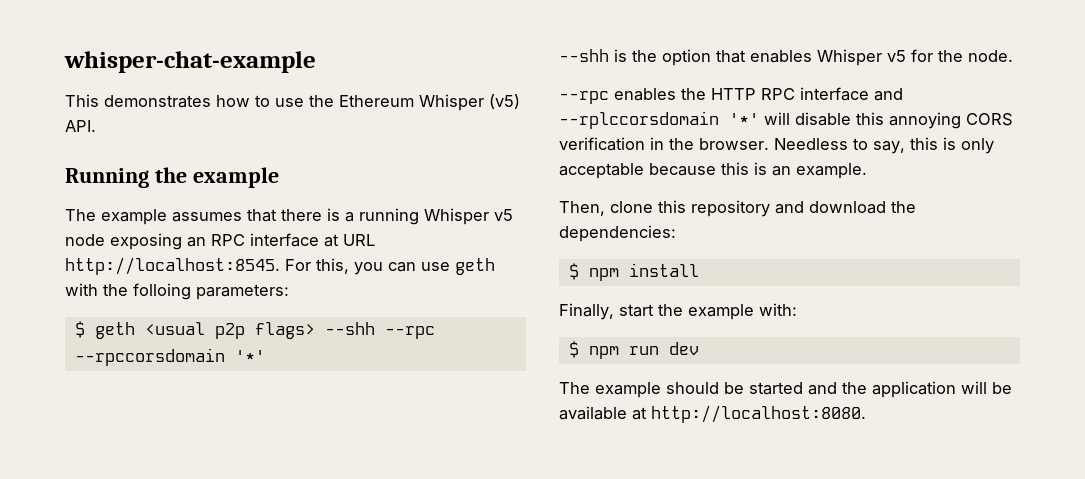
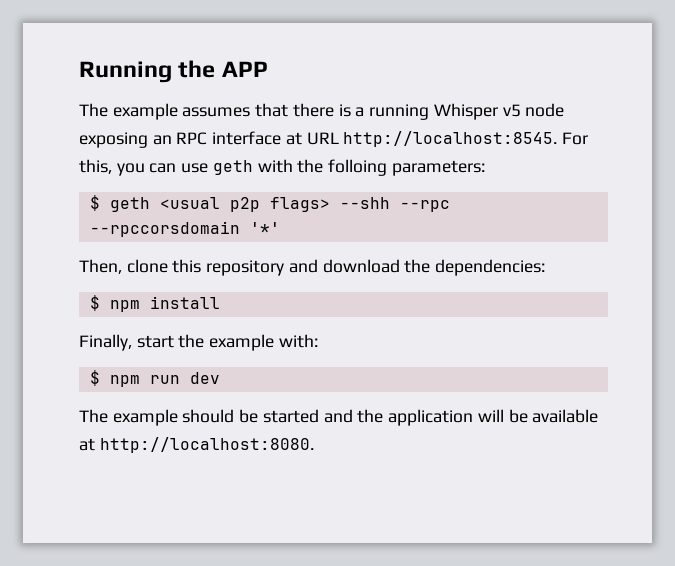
[64,51,316,73] [65,94,520,111] [65,120,96,132] whisper-chat-example // This demonstrates how to use the Ethereum Whisper (v5) API. // -> (79, 72) none
[192,167,279,188] example -> [221,61,268,77] APP
[559,49,1013,66] [559,87,903,104] [559,111,1013,129] [559,137,994,154] [559,162,867,179] // --shh is the option that enables Whisper v5 for the node. // --rpc enables the HTTP RPC interface and --rplccorsdomain '*' will disable this annoying CORS verification in the browser. Needless to say, this is only acceptable because this is an example. -> (280, 228) none

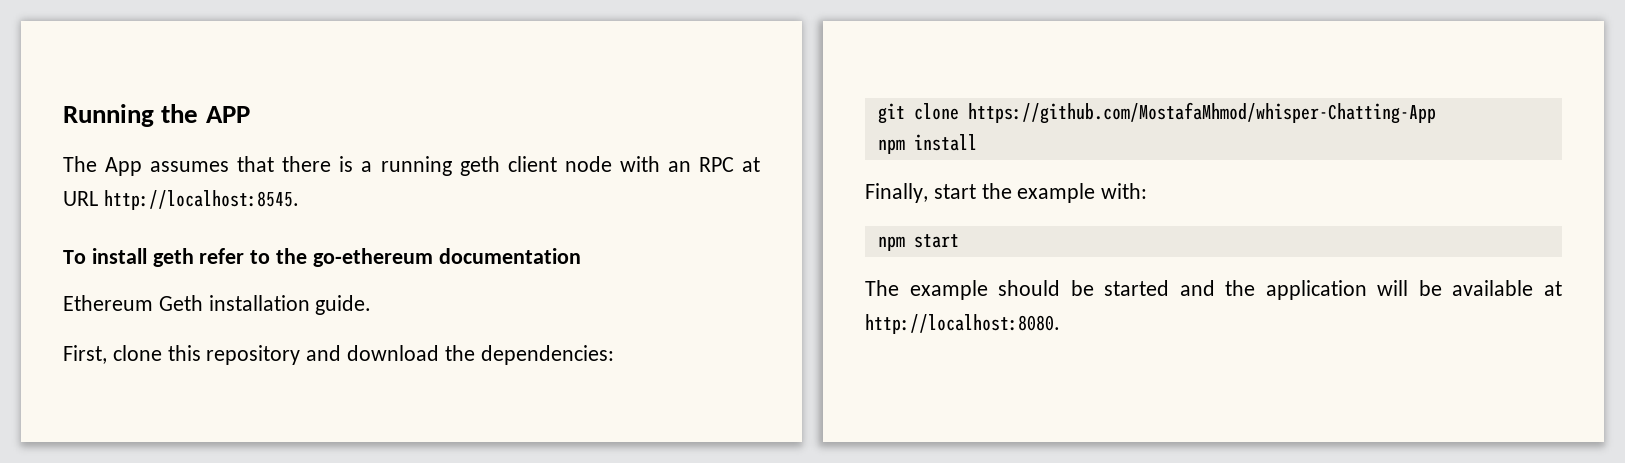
[112,103,178,120] example -> [105,157,143,176] App
[433,103,565,120] [79,132,148,148] Whisper v5 node exposing -> [459,156,660,176] geth client node with
[212,131,282,145] interface -> (734, 164) none
[562,132,589,145] [79,159,485,176] [89,195,450,212] [89,221,280,237] [79,259,122,274] For this, you can use geth with the folloing parameters: // $ geth <usual p2p flags> --shh --rpc --rpccorsdomain '*' // Then, -> [63,248,581,267] [63,295,372,315] [63,345,107,364] // To install geth refer to the go-ethereum documentation // Ethereum Geth installation guide. // First,
[89,295,100,311] $ -> [877,102,1436,124] git clone https://github.com/MostafaMhmod/whisper-Chatting-App //
[89,370,220,387] $ npm run dev -> [877,234,959,251] npm start

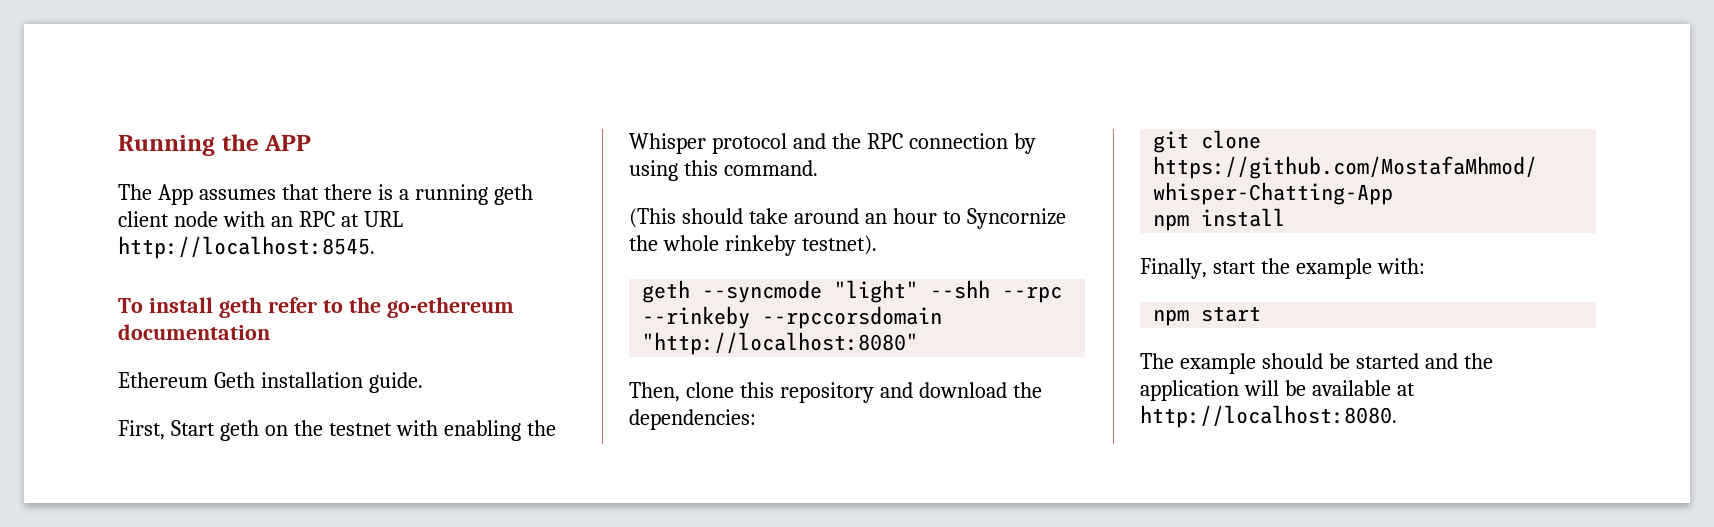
(107, 354) none -> [170,420,556,441] [629,133,1036,154] [629,160,818,181] [629,208,1066,229] [629,235,877,256] [642,280,1063,303] [642,306,943,329] [642,332,919,355] [629,382,680,402] Start geth on the testnet with enabling the Whisper protocol and the RPC connection by using this command. // (This should take around an hour to Syncornize the whole rinkeby testnet). // geth --syncmode "light" --shh --rpc --rinkeby --rpccorsdomain "http://localhost:8080" // Then,

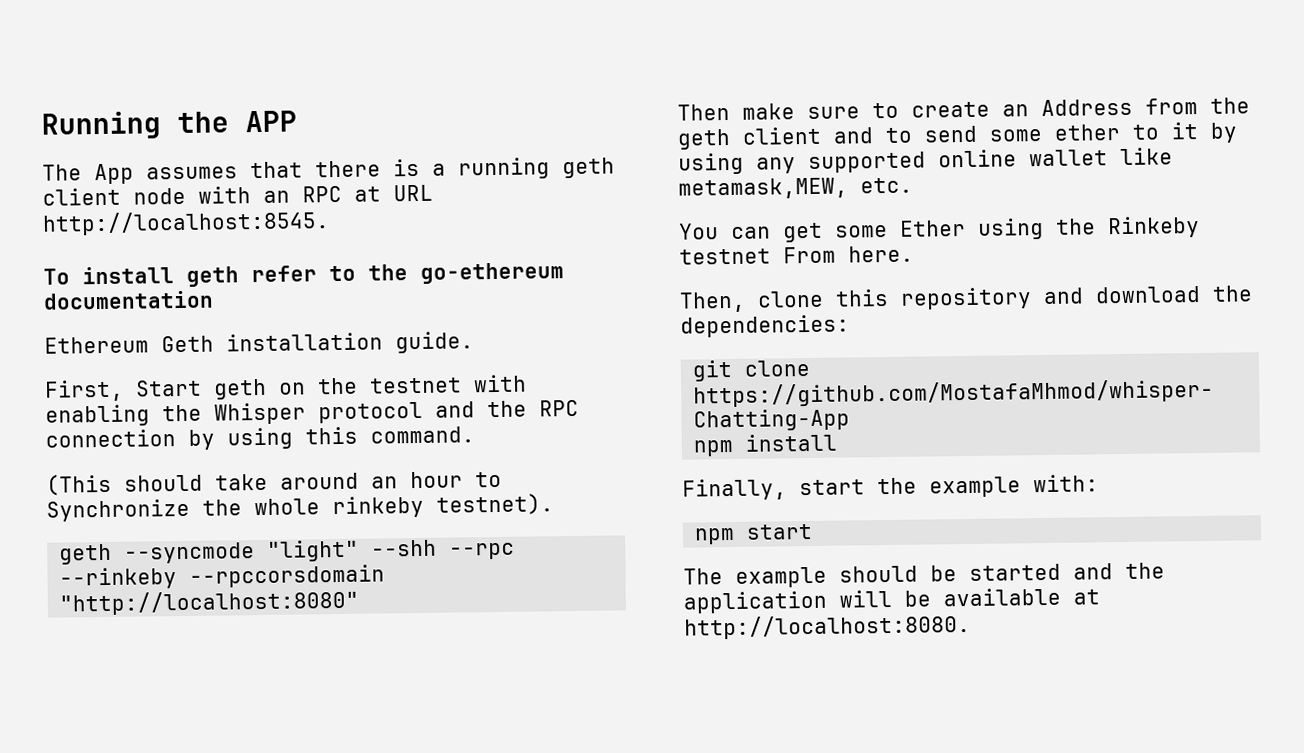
[966,208,1066,229] Syncornize -> [46,498,190,522] Synchronize
(919, 343) none -> [677,97,1250,121] [677,122,1238,150] [678,147,1173,175] [678,177,913,200] [679,216,1200,243] [679,245,914,265] // Then make sure to create an Address from the geth client and to send some ether to it by using any supported online wallet like metamask,MEW, etc. // You can get some Ether using the Rinkeby testnet From here.

